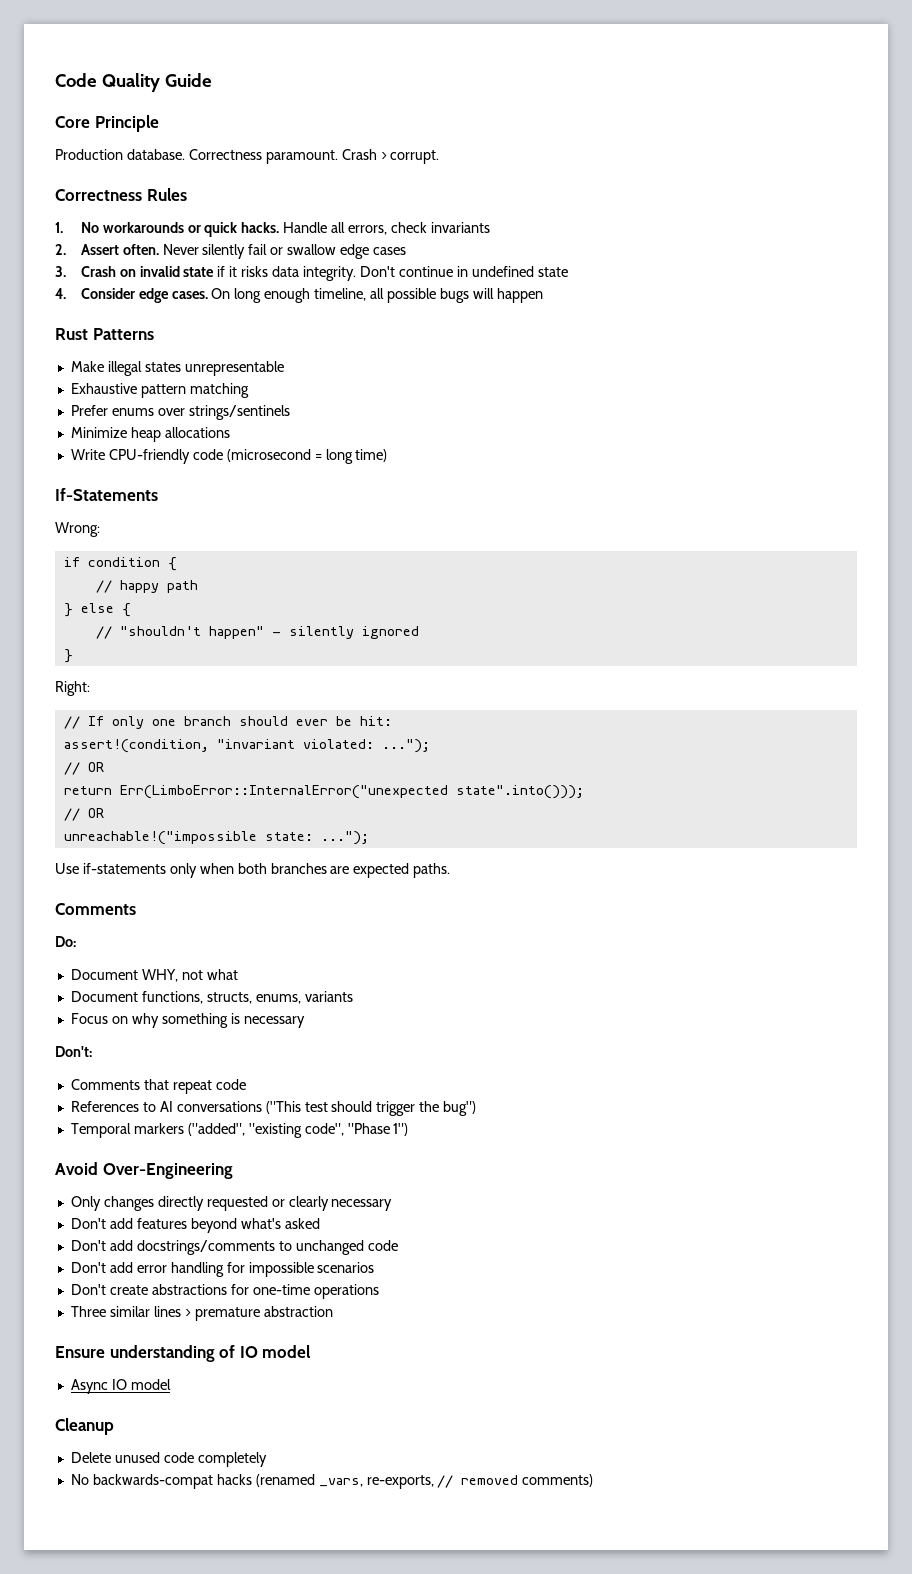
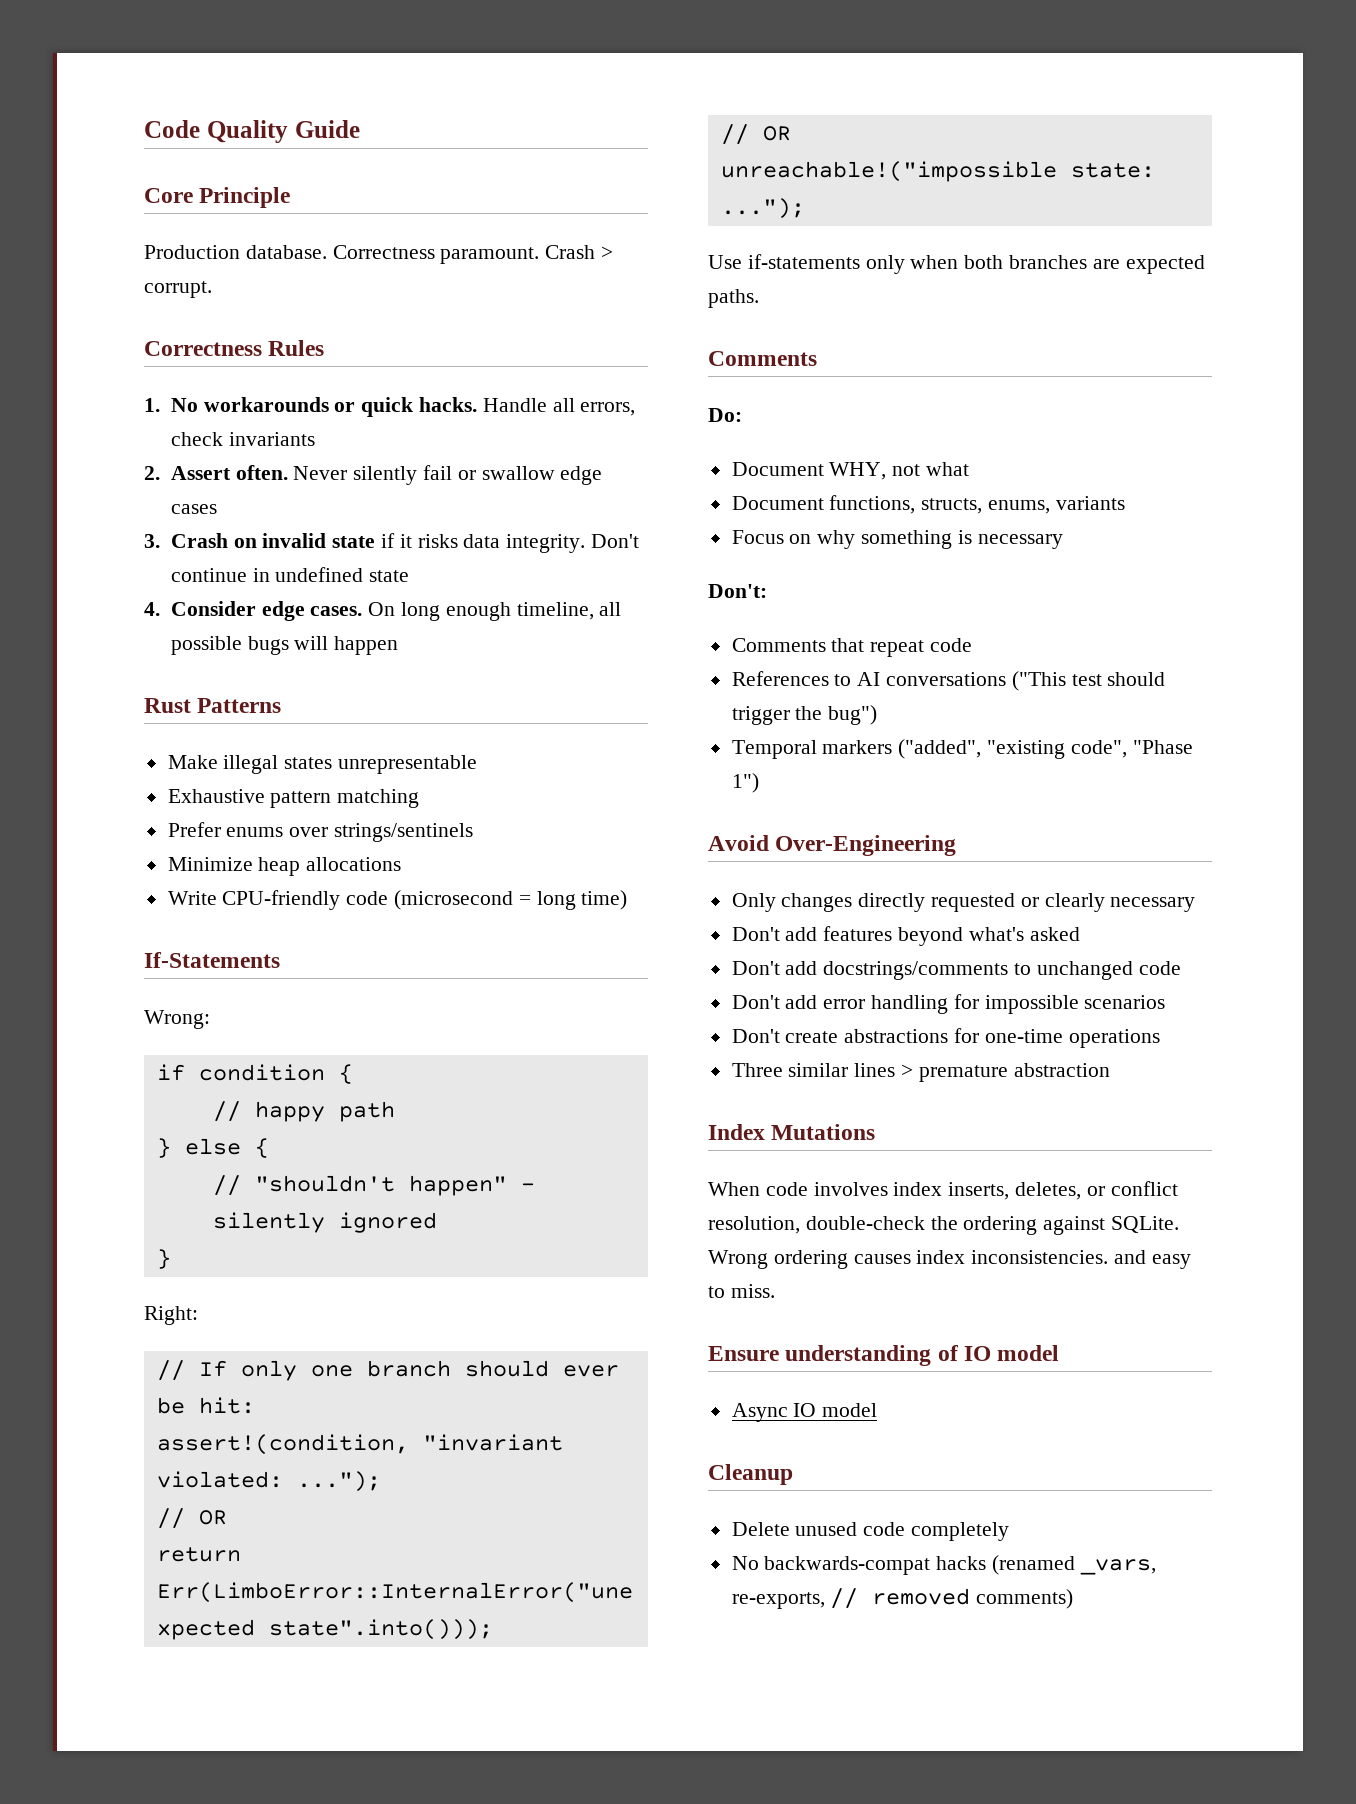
(333, 1311) none -> [708,1124,876,1140] [708,1181,1178,1200] [708,1216,1180,1235] [708,1250,1191,1269] [708,1284,775,1298] // Index Mutations // When code involves index inserts, deletes, or conflict resolution, double-check the ordering against SQLite. Wrong ordering causes index inconsistencies. and easy to miss.

